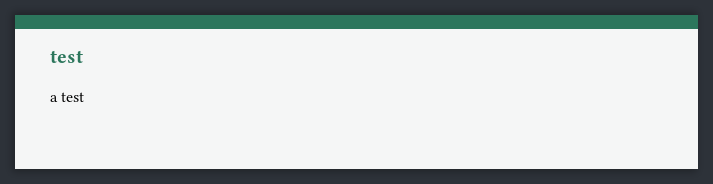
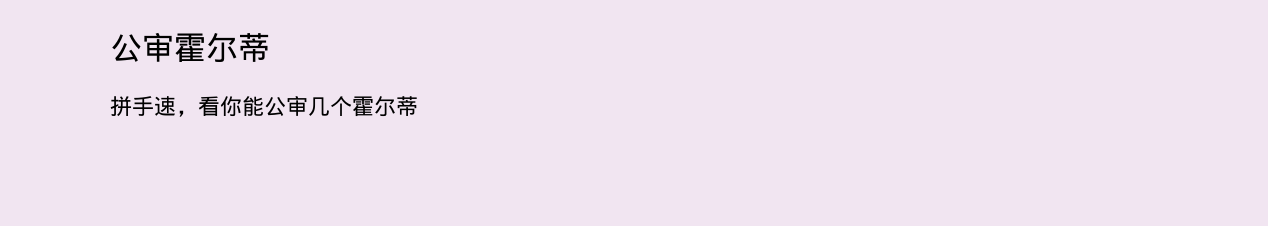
[50,50,83,63] [50,92,85,102] test // a test -> [110,32,270,62] [110,96,418,117] 公审霍尔蒂 // 拼手速，看你能公审几个霍尔蒂

